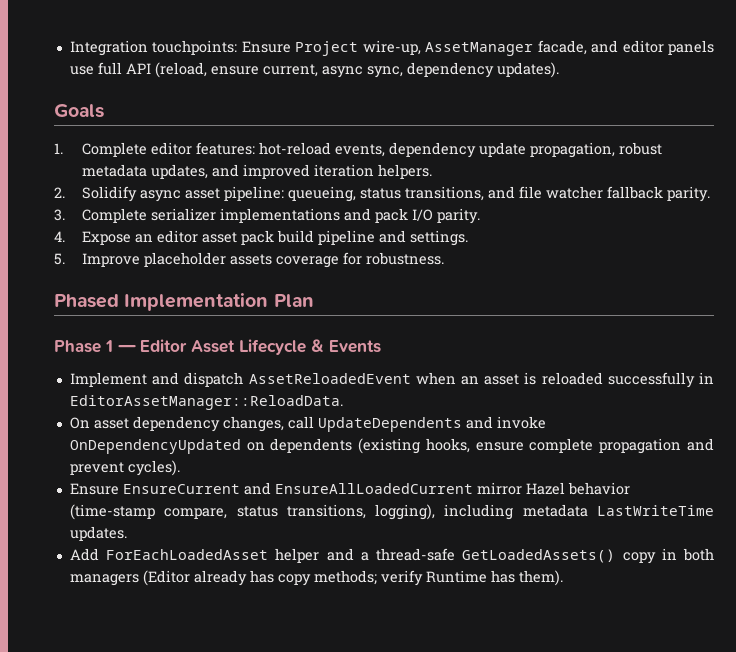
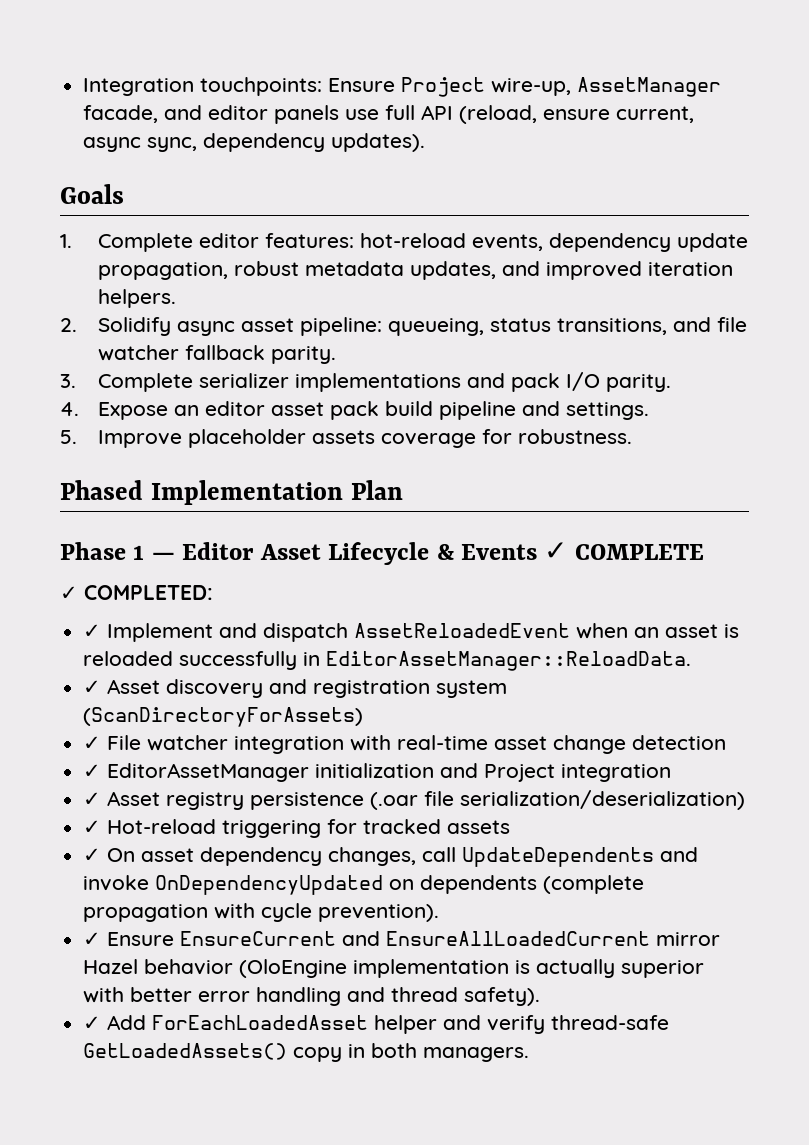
(381, 346) // -> [544,542,704,560] [60,585,213,600] [83,624,102,638] ✓ COMPLETE // ✓ COMPLETED: // ✓
(343, 402) none -> [83,679,508,698] [83,707,364,727] [83,735,727,754] [83,763,672,782] [83,790,746,810] [83,819,511,838] [83,848,102,862] ✓ Asset discovery and registration system (ScanDirectoryForAssets) // ✓ File watcher integration with real-time asset change detection // ✓ EditorAssetManager initialization and Project integration // ✓ Asset registry persistence (.oar file serialization/deserialization) // ✓ Hot-reload triggering for tracked assets // ✓
[358,438,715,454] [69,460,180,476] (existing hooks, ensure complete propagation and prevent cycles). // -> [543,875,645,894] [83,903,440,922] [83,932,102,946] (complete propagation with cycle prevention). // ✓
[69,504,714,520] [69,526,127,541] (time-stamp compare, status transitions, logging), including metadata LastWriteTime updates. // -> [239,959,705,978] [83,987,541,1006] [83,1016,102,1030] (OloEngine implementation is actually superior with better error handling and thread safety). // ✓
[360,552,369,561] a -> [487,1015,546,1034] verify
[69,570,563,586] managers (Editor already has copy methods; verify Runtime has them). -> [423,1047,530,1062] managers.

